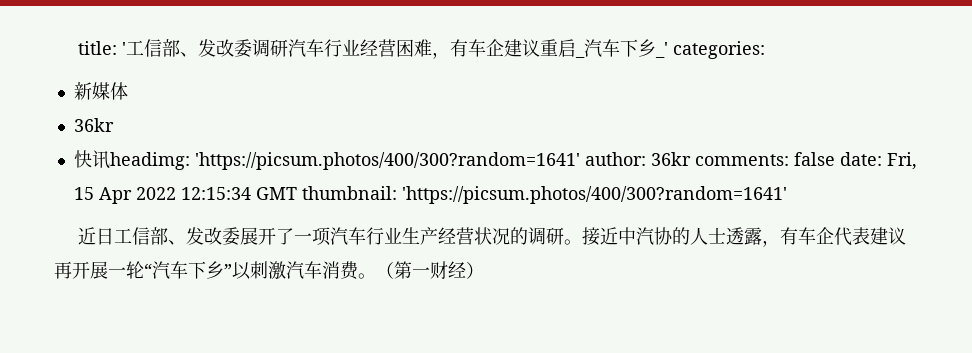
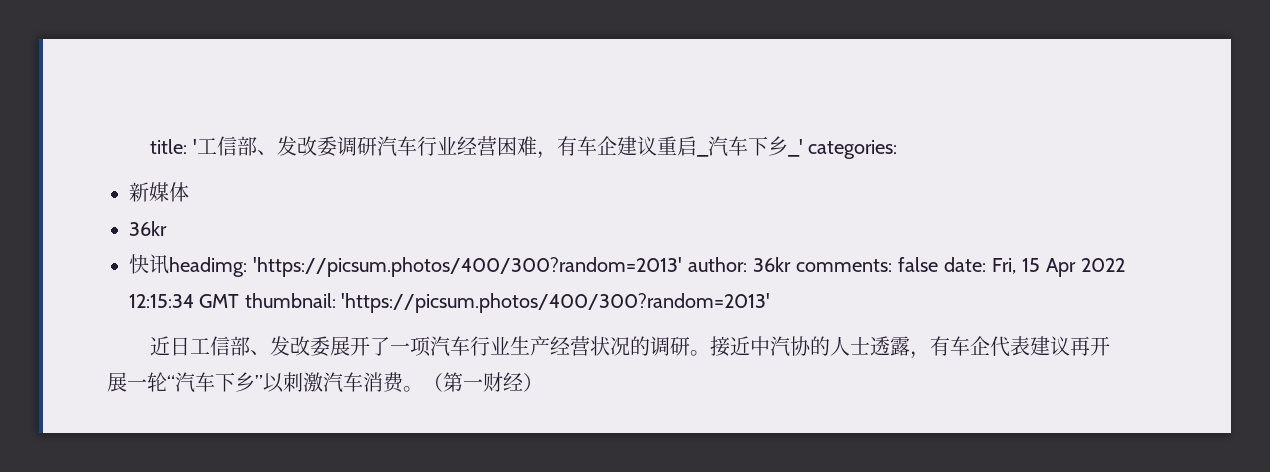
[194,152,580,170] 'https://picsum.photos/400/300?random=1641' -> [253,257,683,277] 'https://picsum.photos/400/300?random=2013'
[401,186,787,204] 'https://picsum.photos/400/300?random=1641' -> [341,293,771,313] 'https://picsum.photos/400/300?random=2013'

